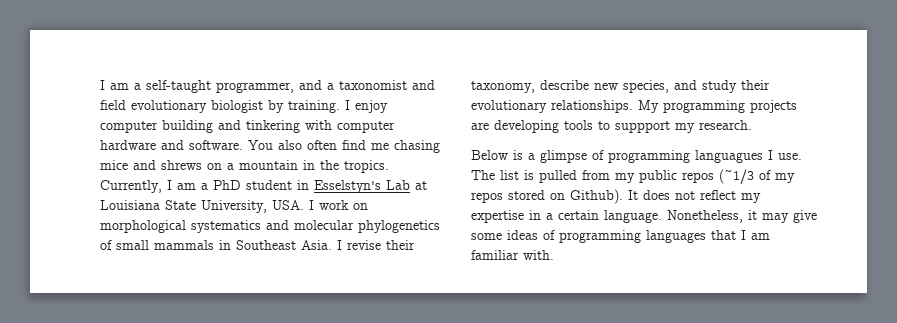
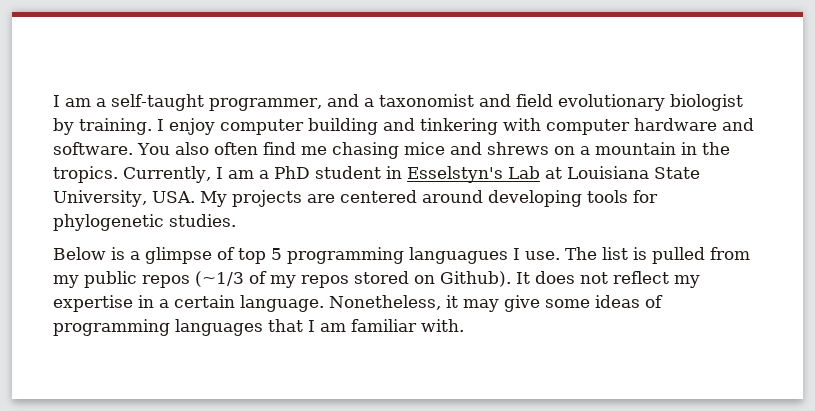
[309,200,368,210] [100,220,440,233] [100,240,415,250] [471,80,770,93] [471,100,797,113] [471,120,752,133] I work on morphological systematics and molecular phylogenetics of small mammals in Southeast Asia. I revise their taxonomy, describe new species, and study their evolutionary relationships. My programming projects are developing tools to suppport my research. -> [199,190,658,207] [53,214,236,231] My projects are centered around developing tools for phylogenetic studies.
(604, 155) none -> [238,248,282,264] top 5

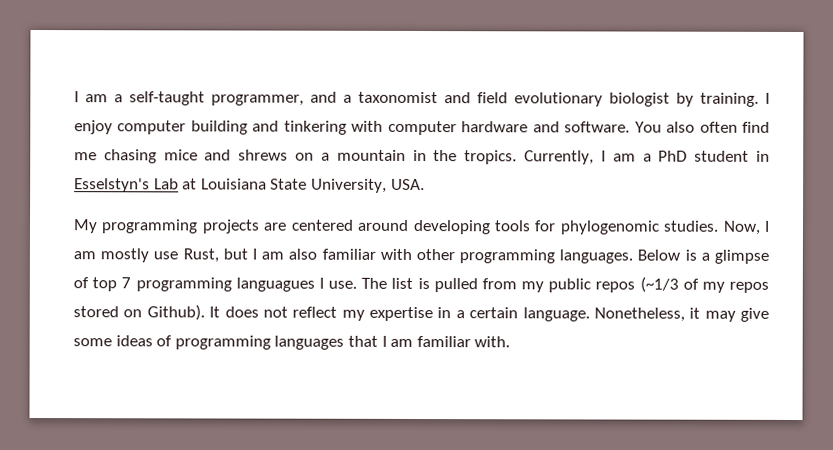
[199,191,227,207] My -> [73,219,199,234] // My programming
[53,214,164,231] phylogenetic -> [559,220,660,235] phylogenomic
(236, 220) // -> [722,220,770,235] [73,248,634,264] Now, I am mostly use Rust, but I am also familiar with other programming languages.
[271,248,282,260] 5 -> [121,277,132,289] 7

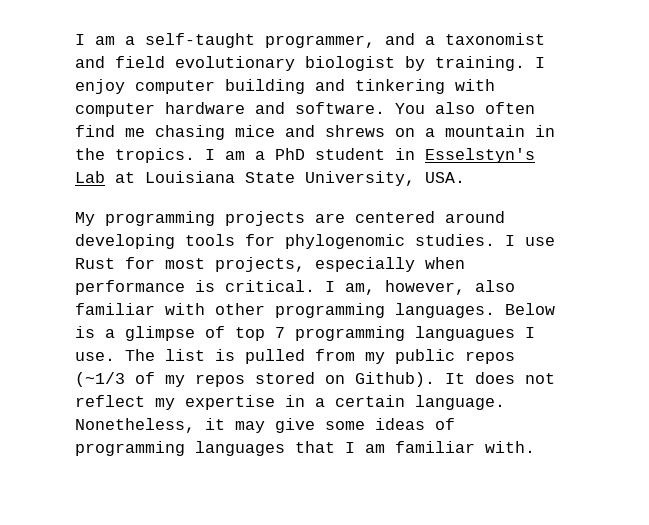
[524,150,595,165] Currently, -> (195, 155) none
[722,220,770,235] [73,248,285,263] Now, I am mostly use Rust, but I am -> [505,235,555,246] [75,257,465,272] [75,280,465,295] I use Rust for most projects, especially when performance is critical. I am, however,

